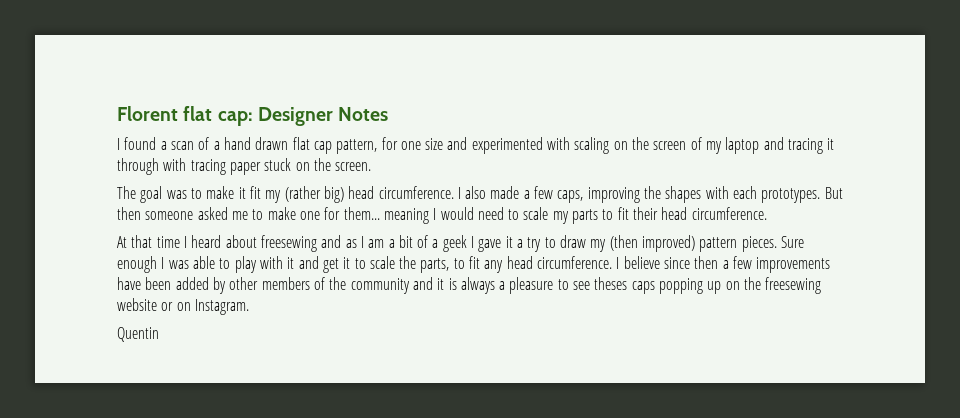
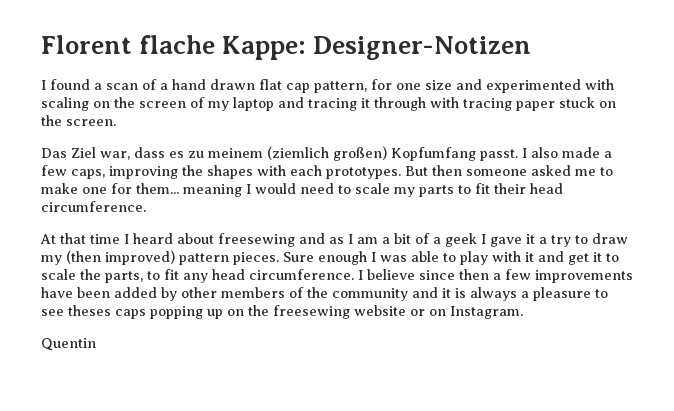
[183,106,389,126] flat cap: Designer Notes -> [139,35,532,60] flache Kappe: Designer-Notizen
[117,186,454,203] The goal was to make it fit my (rather big) head circumference. -> [41,146,518,161] Das Ziel war, dass es zu meinem (ziemlich großen) Kopfumfang passt.

